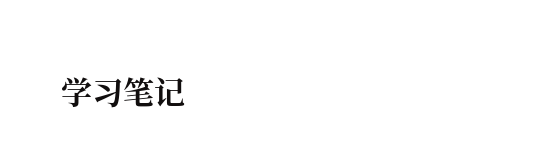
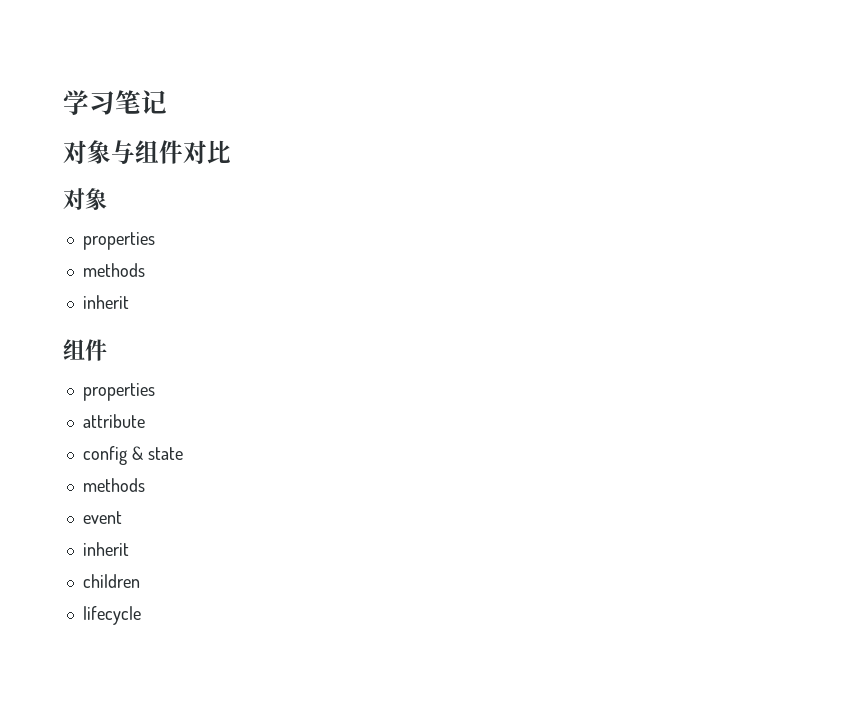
(185, 92) none -> [63,140,231,164] [63,188,107,210] [82,232,155,250] [82,263,145,277] [82,295,129,309] [63,339,107,361] [82,383,155,401] [82,414,145,428] [82,446,183,465] [82,478,145,492] [82,511,122,524] [82,542,129,556] [82,574,140,588] [82,606,141,625] // 对象与组件对比 // 对象 // properties // methods // inherit // 组件 // properties // attribute // config & state // methods // event // inherit // children // lifecycle

